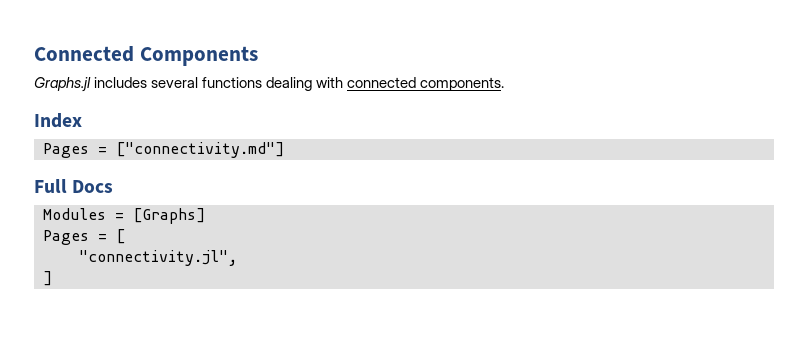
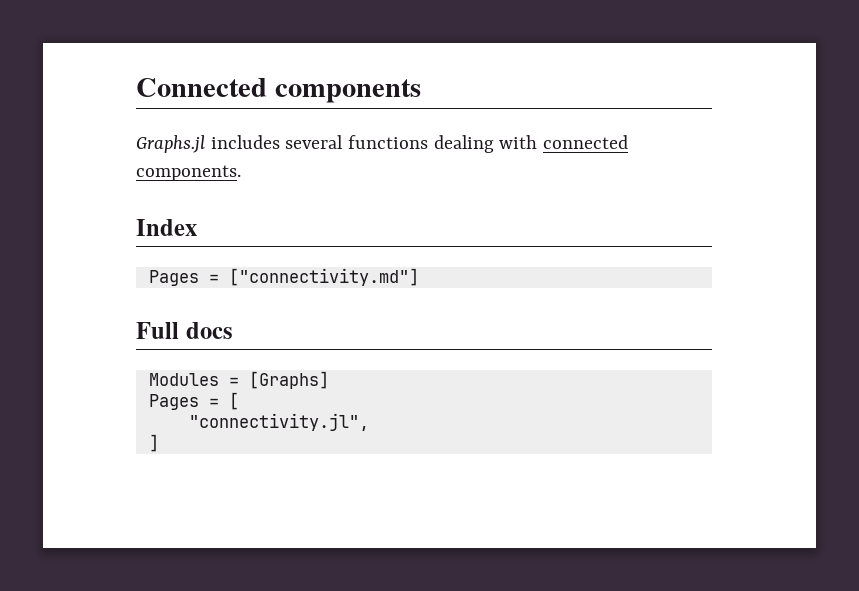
[139,46,258,66] Components -> [274,79,421,103] components
[72,180,114,193] Docs -> [185,322,233,339] docs

